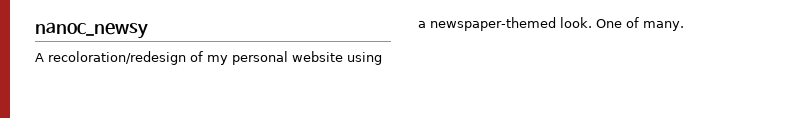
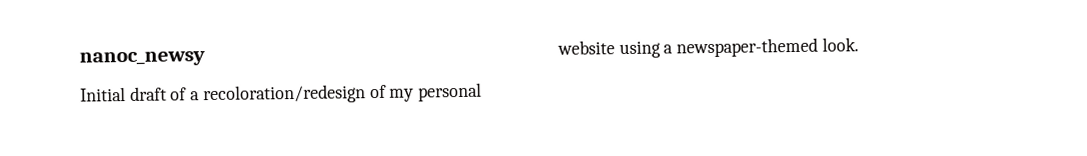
[35,53,44,62] A -> [80,86,201,102] Initial draft of a
[596,17,684,31] One of many. -> (859, 44) none

